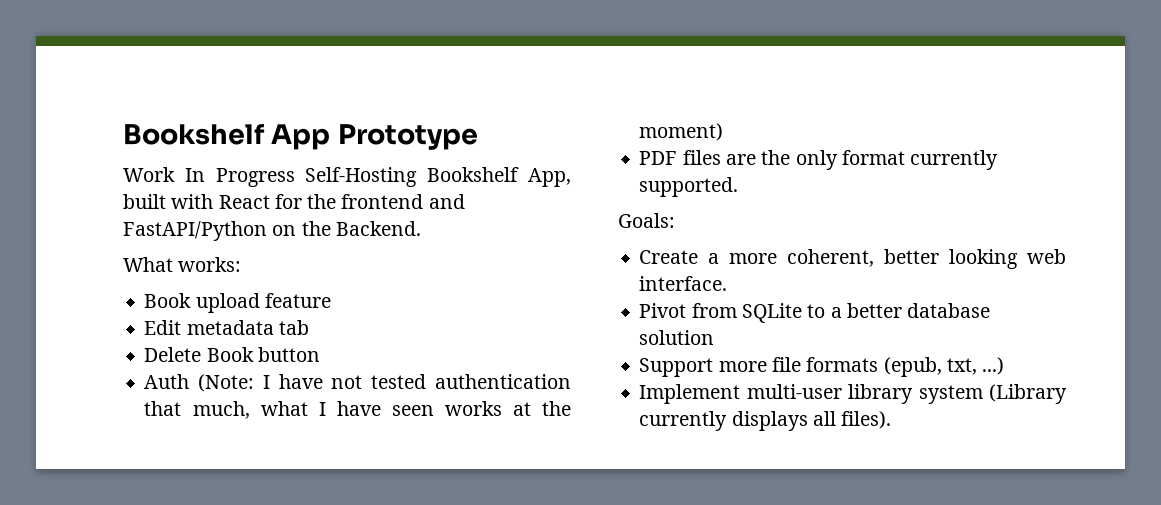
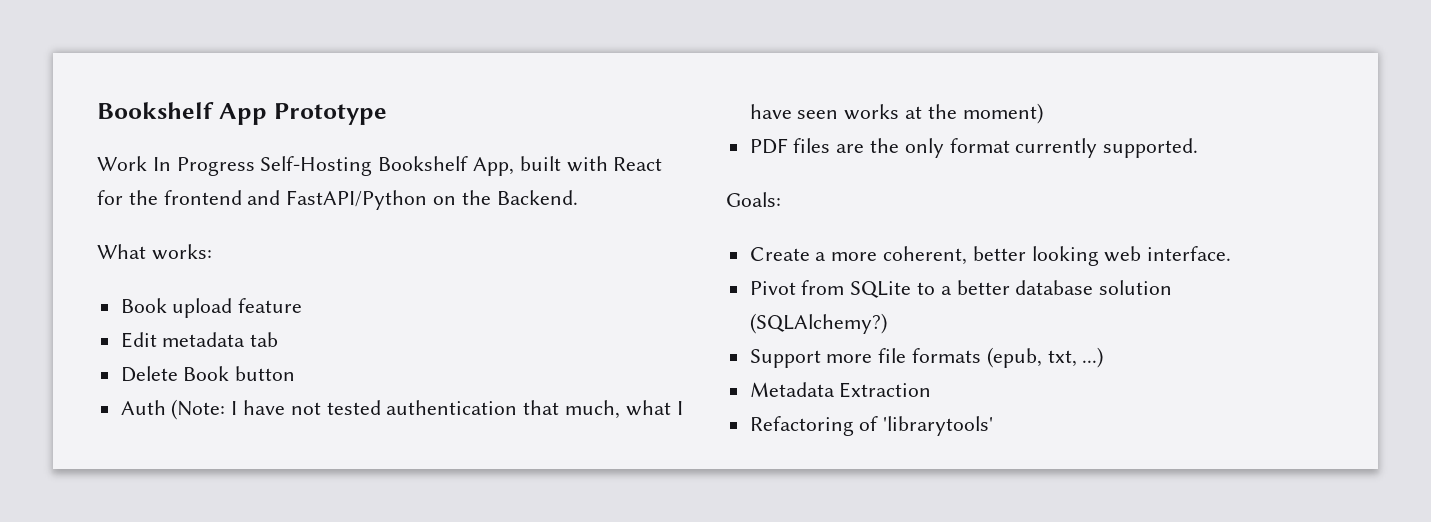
(715, 337) none -> [749,313,887,334] (SQLAlchemy?)
[639,384,1067,404] [639,411,892,431] Implement multi-user library system (Library currently displays all files). -> [749,382,932,398] [749,416,994,436] Metadata Extraction // Refactoring of 'librarytools'

